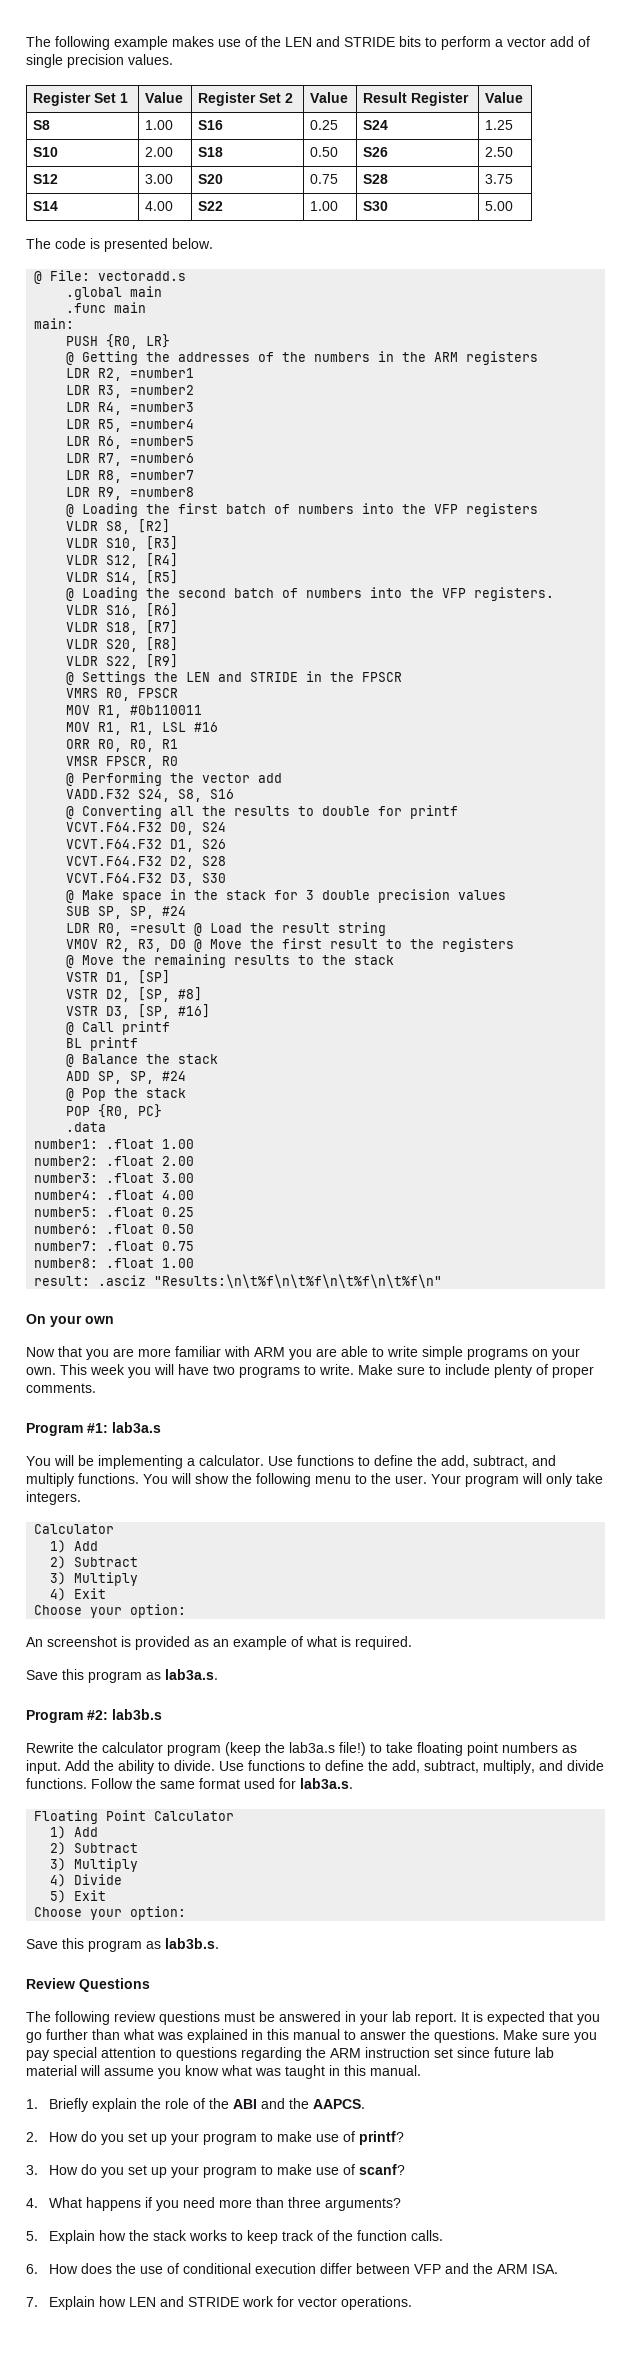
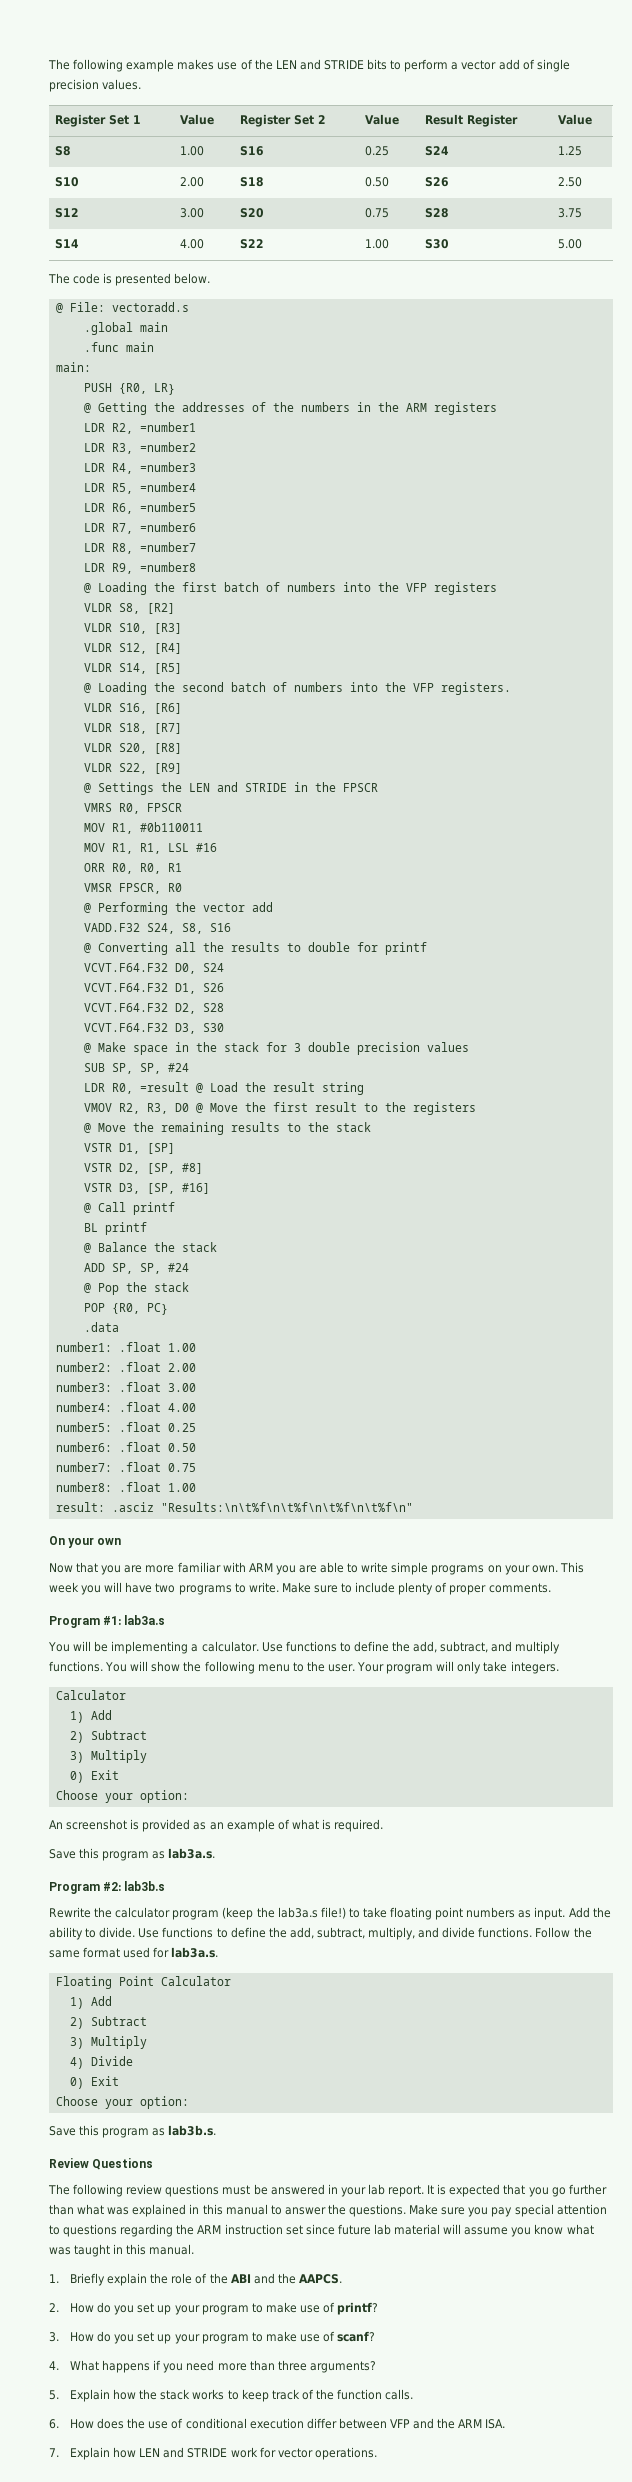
[50,1588,67,1601] 4) -> [69,1771,84,1783] 0)
[50,1890,67,1903] 5) -> [69,2077,84,2089] 0)

